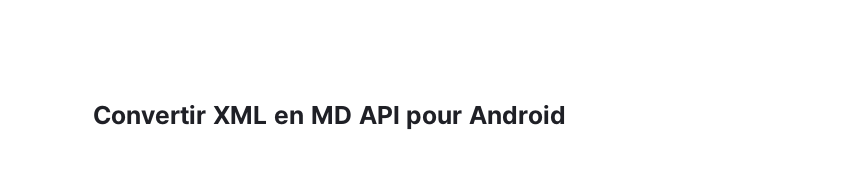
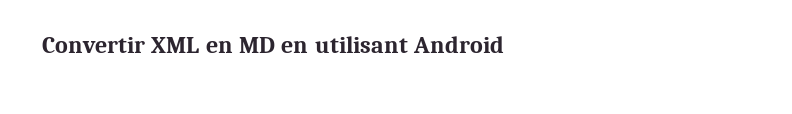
[358,105,463,130] API pour -> [281,36,408,53] en utilisant

